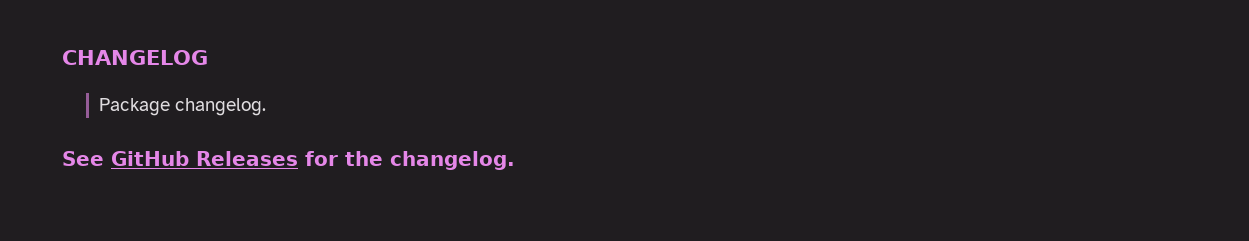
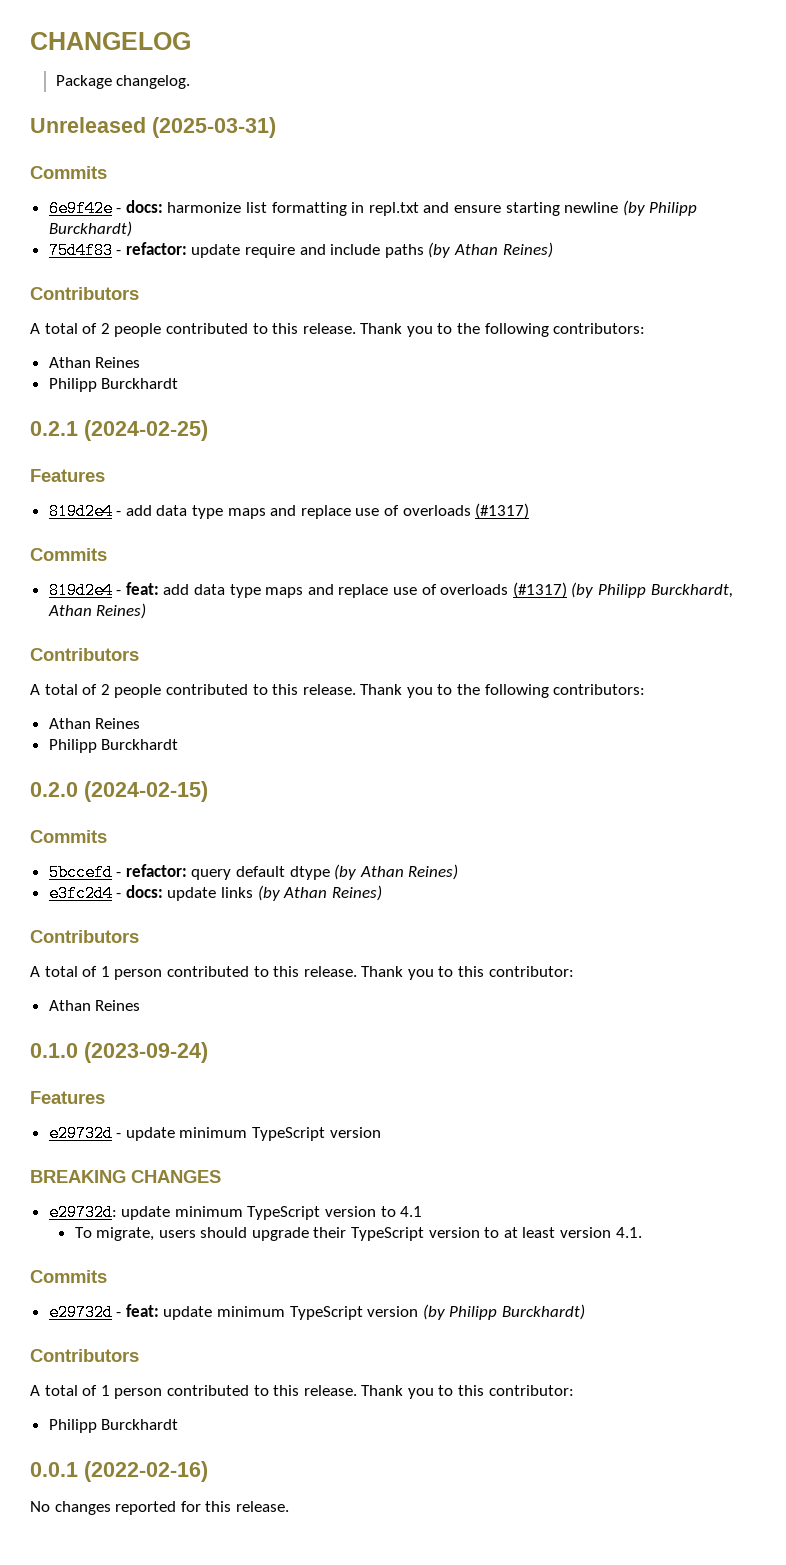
[62,151,515,170] See GitHub Releases for the changelog. -> [30,117,276,138] [30,166,107,179] [48,200,698,217] [48,221,132,237] [48,242,553,259] [30,287,139,300] [30,323,646,337] [48,357,141,368] [48,378,179,392] [30,420,208,441] [30,469,105,482] [48,503,530,520] [30,548,107,561] [48,582,733,599] [47,603,147,619] [30,648,139,661] [30,684,646,698] [48,718,141,729] [48,739,179,753] [30,781,208,802] [30,830,107,843] [48,864,459,881] [48,885,382,902] [30,930,139,943] [30,966,574,980] [48,1000,141,1011] [30,1042,208,1063] [30,1091,105,1104] [48,1125,381,1142] [30,1170,221,1183] [48,1204,423,1221] [74,1227,642,1241] [30,1270,107,1283] [48,1304,586,1321] [30,1349,139,1362] [30,1385,574,1399] [48,1419,179,1433] [30,1461,208,1482] [30,1501,289,1515] Unreleased (2025-03-31) // Commits // 6e9f42e - docs: harmonize list formatting in repl.txt and ensure starting newline (by Philipp Burckhardt) // 75d4f83 - refactor: update require and include paths (by Athan Reines) // Contributors // A total of 2 people contributed to this release. Thank you to the following contributors: // Athan Reines // Philipp Burckhardt // 0.2.1 (2024-02-25) // Features // 819d2e4 - add data type maps and replace use of overloads (#1317) // Commits // 819d2e4 - feat: add data type maps and replace use of overloads (#1317) (by Philipp Burckhardt, Athan Reines) // Contributors // A total of 2 people contributed to this release. Thank you to the following contributors: // Athan Reines // Philipp Burckhardt // 0.2.0 (2024-02-15) // Commits // 5bccefd - refactor: query default dtype (by Athan Reines) // e3fc2d4 - docs: update links (by Athan Reines) // Contributors // A total of 1 person contributed to this release. Thank you to this contributor: // Athan Reines // 0.1.0 (2023-09-24) // Features // e29732d - update minimum TypeScript version // BREAKING CHANGES // e29732d: update minimum TypeScript version to 4.1 // To migrate, users should upgrade their TypeScript version to at least version 4.1. // Commits // e29732d - feat: update minimum TypeScript version (by Philipp Burckhardt) // Contributors // A total of 1 person contributed to this release. Thank you to this contributor: // Philipp Burckhardt // 0.0.1 (2022-02-16) // No changes reported for this release.

